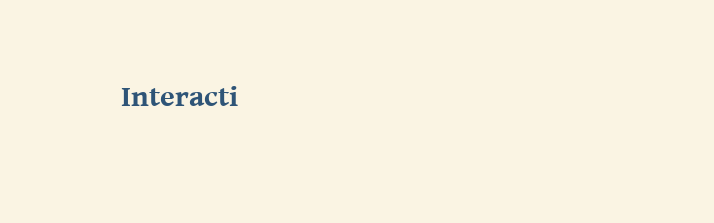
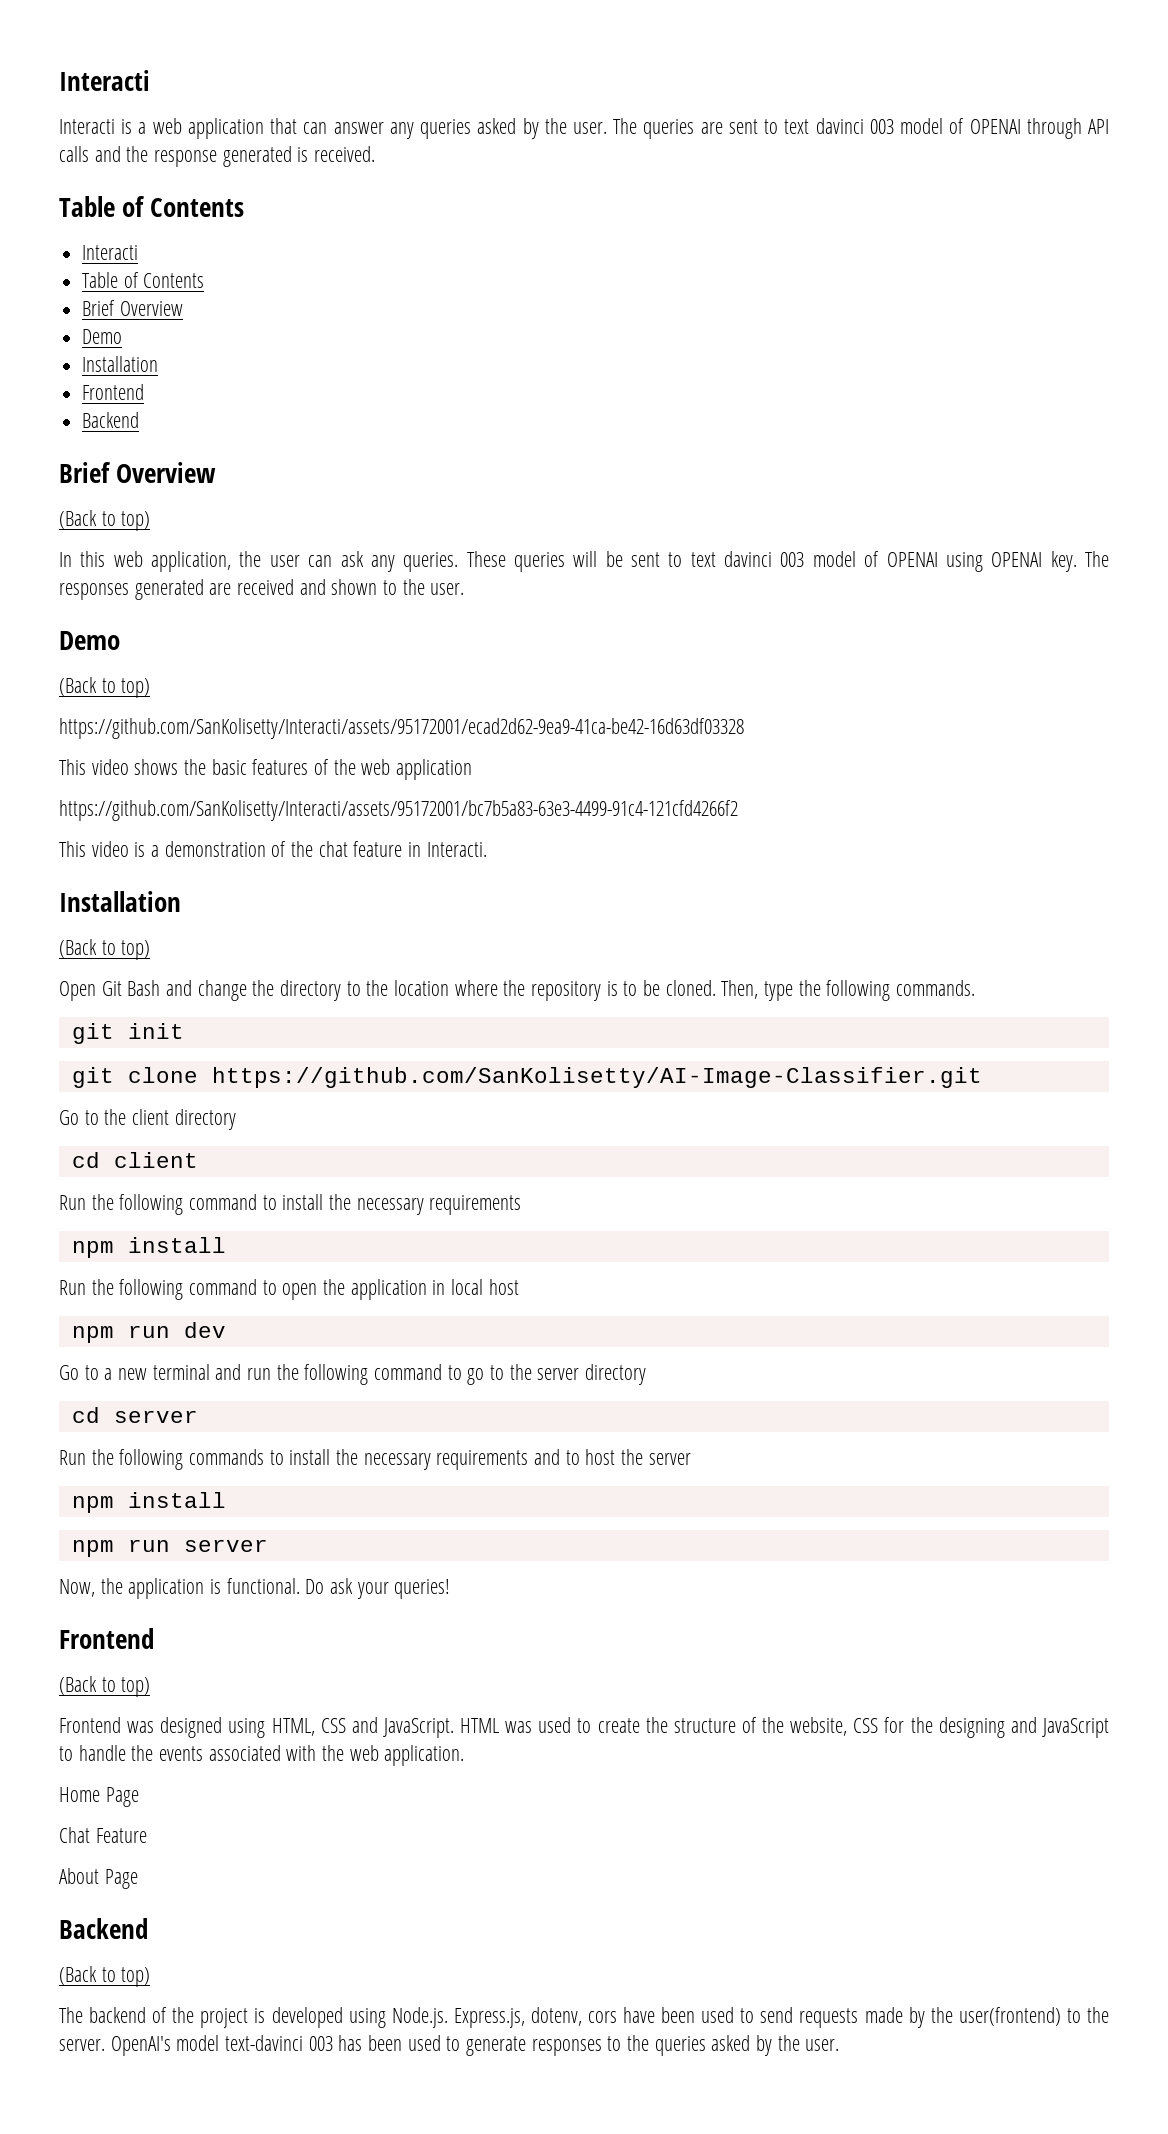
[121,86,238,106] Interacti -> [59,70,150,91] [59,118,1110,139] [59,146,376,167] [59,196,245,217] [82,245,139,260] [82,272,205,288] [82,300,183,316] [82,329,123,344] [82,356,159,372] [82,384,145,400] [82,412,140,428] [59,462,217,483] [59,510,151,531] [59,551,1110,572] [59,579,465,600] [59,631,120,650] [59,677,151,698] [59,718,744,739] [59,759,473,780] [59,800,738,821] [59,841,487,857] [59,891,181,912] [59,939,151,960] [59,980,976,1001] [71,1023,184,1044] [71,1067,982,1088] [59,1109,236,1130] [71,1152,198,1168] [59,1194,522,1215] [71,1237,226,1258] [59,1279,519,1300] [71,1322,226,1343] [59,1364,647,1385] [71,1407,198,1423] [59,1449,691,1470] [71,1492,226,1513] [71,1539,268,1557] [59,1578,451,1599] [59,1628,154,1649] [59,1676,151,1697] [59,1717,1110,1738] [59,1745,465,1766] [59,1787,139,1807] [59,1827,147,1843] [59,1868,138,1889] [59,1918,148,1939] [59,1966,151,1987] [59,2007,1110,2028] [59,2035,840,2056] Interacti // Interacti is a web application that can answer any queries asked by the user. The queries are sent to text davinci 003 model of OPENAI through API calls and the response generated is received. // Table of Contents // Interacti // Table of Contents // Brief Overview // Demo // Installation // Frontend // Backend // Brief Overview // (Back to top) // In this web application, the user can ask any queries. These queries will be sent to text davinci 003 model of OPENAI using OPENAI key. The responses generated are received and shown to the user. // Demo // (Back to top) // https://github.com/SanKolisetty/Interacti/assets/95172001/ecad2d62-9ea9-41ca-be42-16d63df03328 // This video shows the basic features of the web application // https://github.com/SanKolisetty/Interacti/assets/95172001/bc7b5a83-63e3-4499-91c4-121cfd4266f2 // This video is a demonstration of the chat feature in Interacti. // Installation // (Back to top) // Open Git Bash and change the directory to the location where the repository is to be cloned. Then, type the following commands. // git init // git clone https://github.com/SanKolisetty/AI-Image-Classifier.git // Go to the client directory // cd client // Run the following command to install the necessary requirements // npm install // Run the following command to open the application in local host // npm run dev // Go to a new terminal and run the following command to go to the server directory // cd server // Run the following commands to install the necessary requirements and to host the server // npm install // npm run server // Now, the application is functional. Do ask your queries! // Frontend // (Back to top) // Frontend was designed using HTML, CSS and JavaScript. HTML was used to create the structure of the website, CSS for the designing and JavaScript to handle the events associated with the web application. // Home Page // Chat Feature // About Page // Backend // (Back to top) // The backend of the project is developed using Node.js. Express.js, dotenv, cors have been used to send requests made by the user(frontend) to the server. OpenAI's model text-davinci 003 has been used to generate responses to the queries asked by the user.

